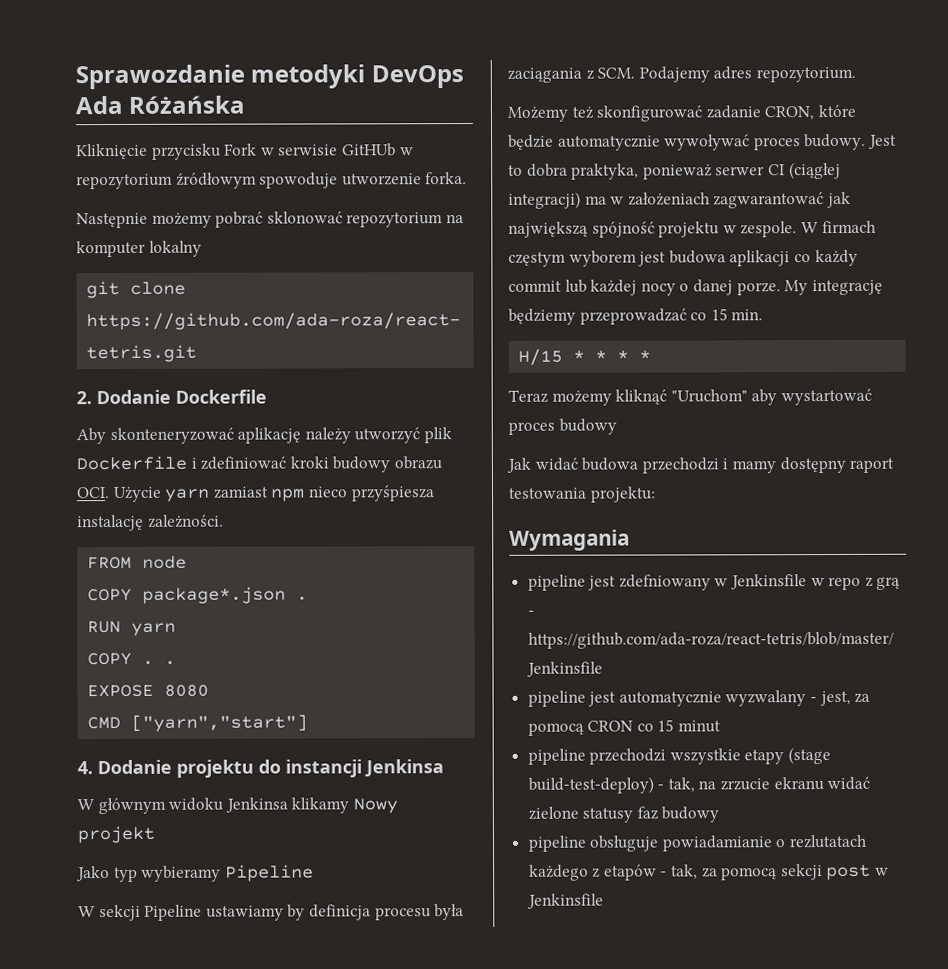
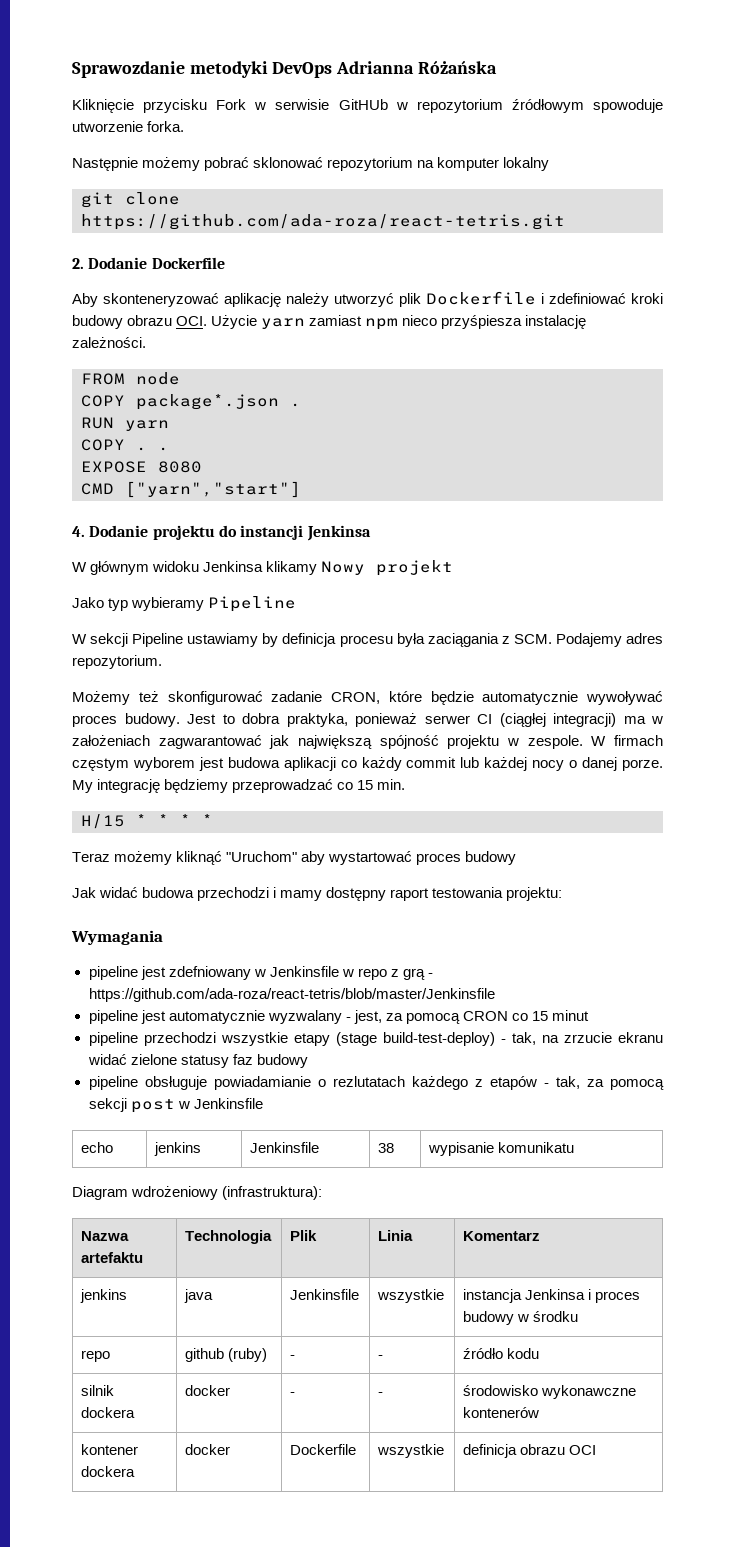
[75,95,123,115] Ada -> [336,61,415,74] Adrianna
(604, 901) none -> [80,1142,113,1153] [153,1142,201,1156] [249,1142,319,1153] [377,1143,394,1153] [427,1142,574,1156] [72,1186,323,1200] [80,1231,129,1241] [80,1252,143,1263] [184,1230,272,1244] [289,1230,317,1241] [377,1230,413,1241] [462,1231,540,1241] [79,1289,127,1303] [183,1289,213,1303] [289,1289,359,1300] [376,1289,444,1303] [462,1289,641,1303] [462,1311,578,1325] [80,1350,110,1362] [184,1348,267,1362] [289,1355,295,1359] [377,1355,383,1359] [462,1348,539,1359] [80,1385,114,1396] [80,1407,135,1418] [184,1385,230,1396] [289,1392,295,1396] [377,1392,383,1396] [462,1385,636,1399] [462,1407,539,1418] [80,1444,138,1455] [80,1466,135,1477] [184,1444,230,1455] [289,1444,356,1455] [376,1444,444,1458] [462,1444,596,1458] // echo | jenkins | Jenkinsfile | 38 | wypisanie komunikatu // Diagram wdrożeniowy (infrastruktura): // Nazwa artefaktu | Technologia | Plik | Linia | Komentarz // jenkins | java | Jenkinsfile | wszystkie | instancja Jenkinsa i proces budowy w środku // repo | github (ruby) | - | - | źródło kodu // silnik dockera | docker | - | - | środowisko wykonawczne kontenerów // kontener dockera | docker | Dockerfile | wszystkie | definicja obrazu OCI

